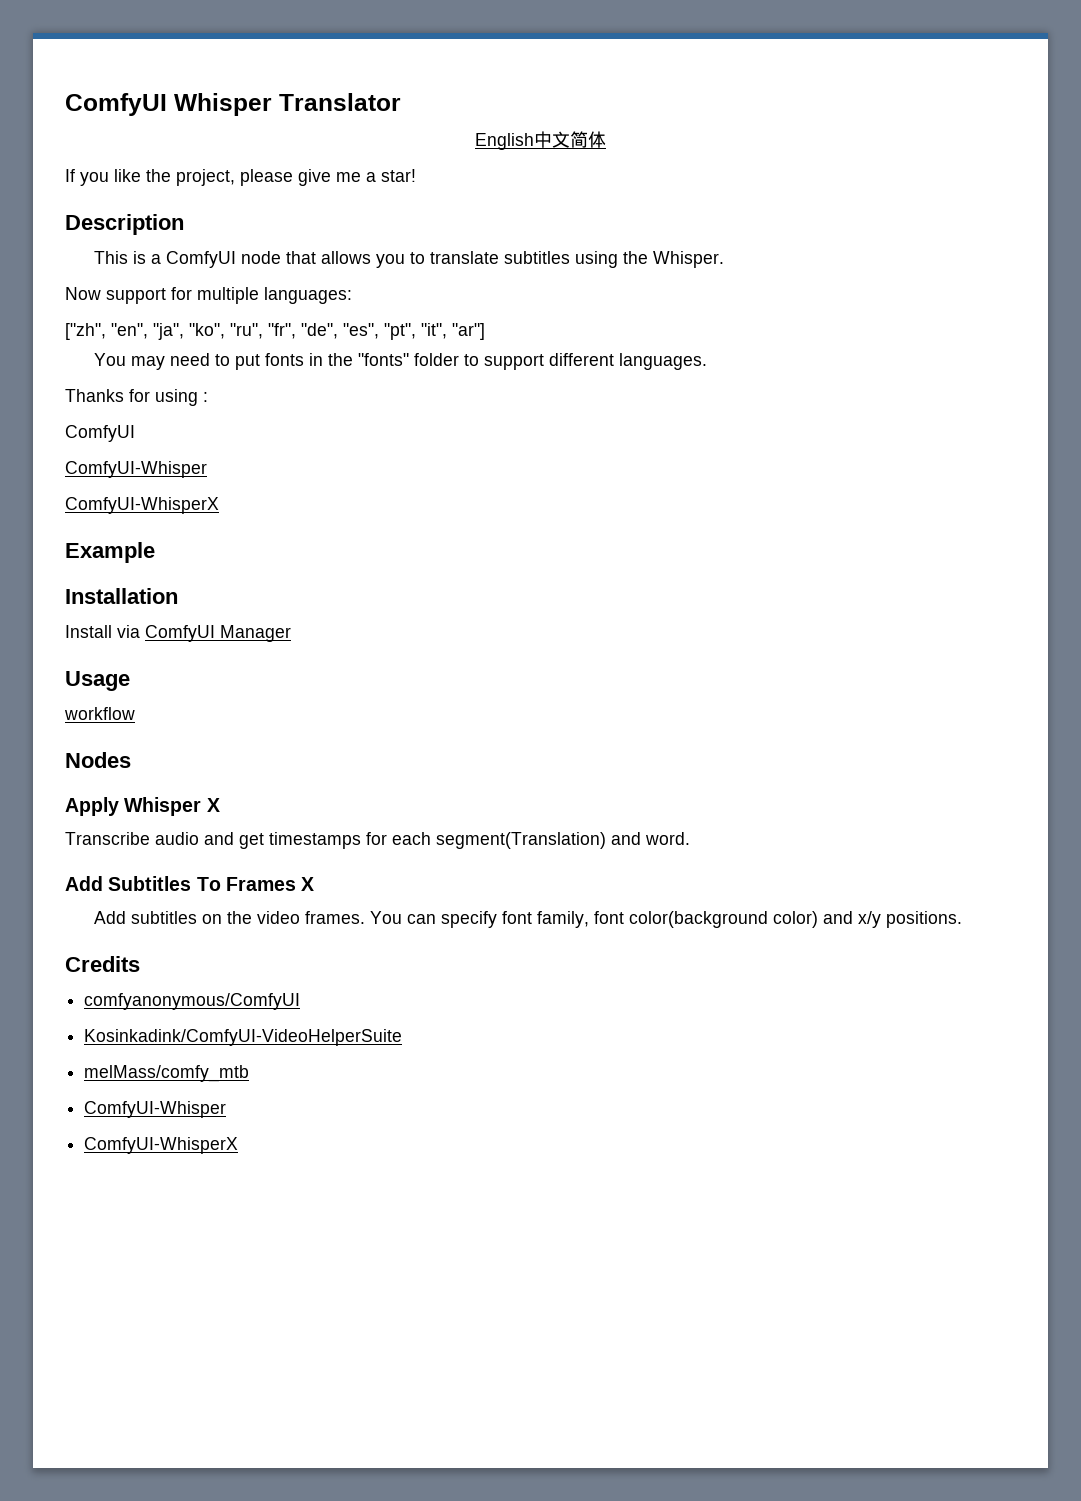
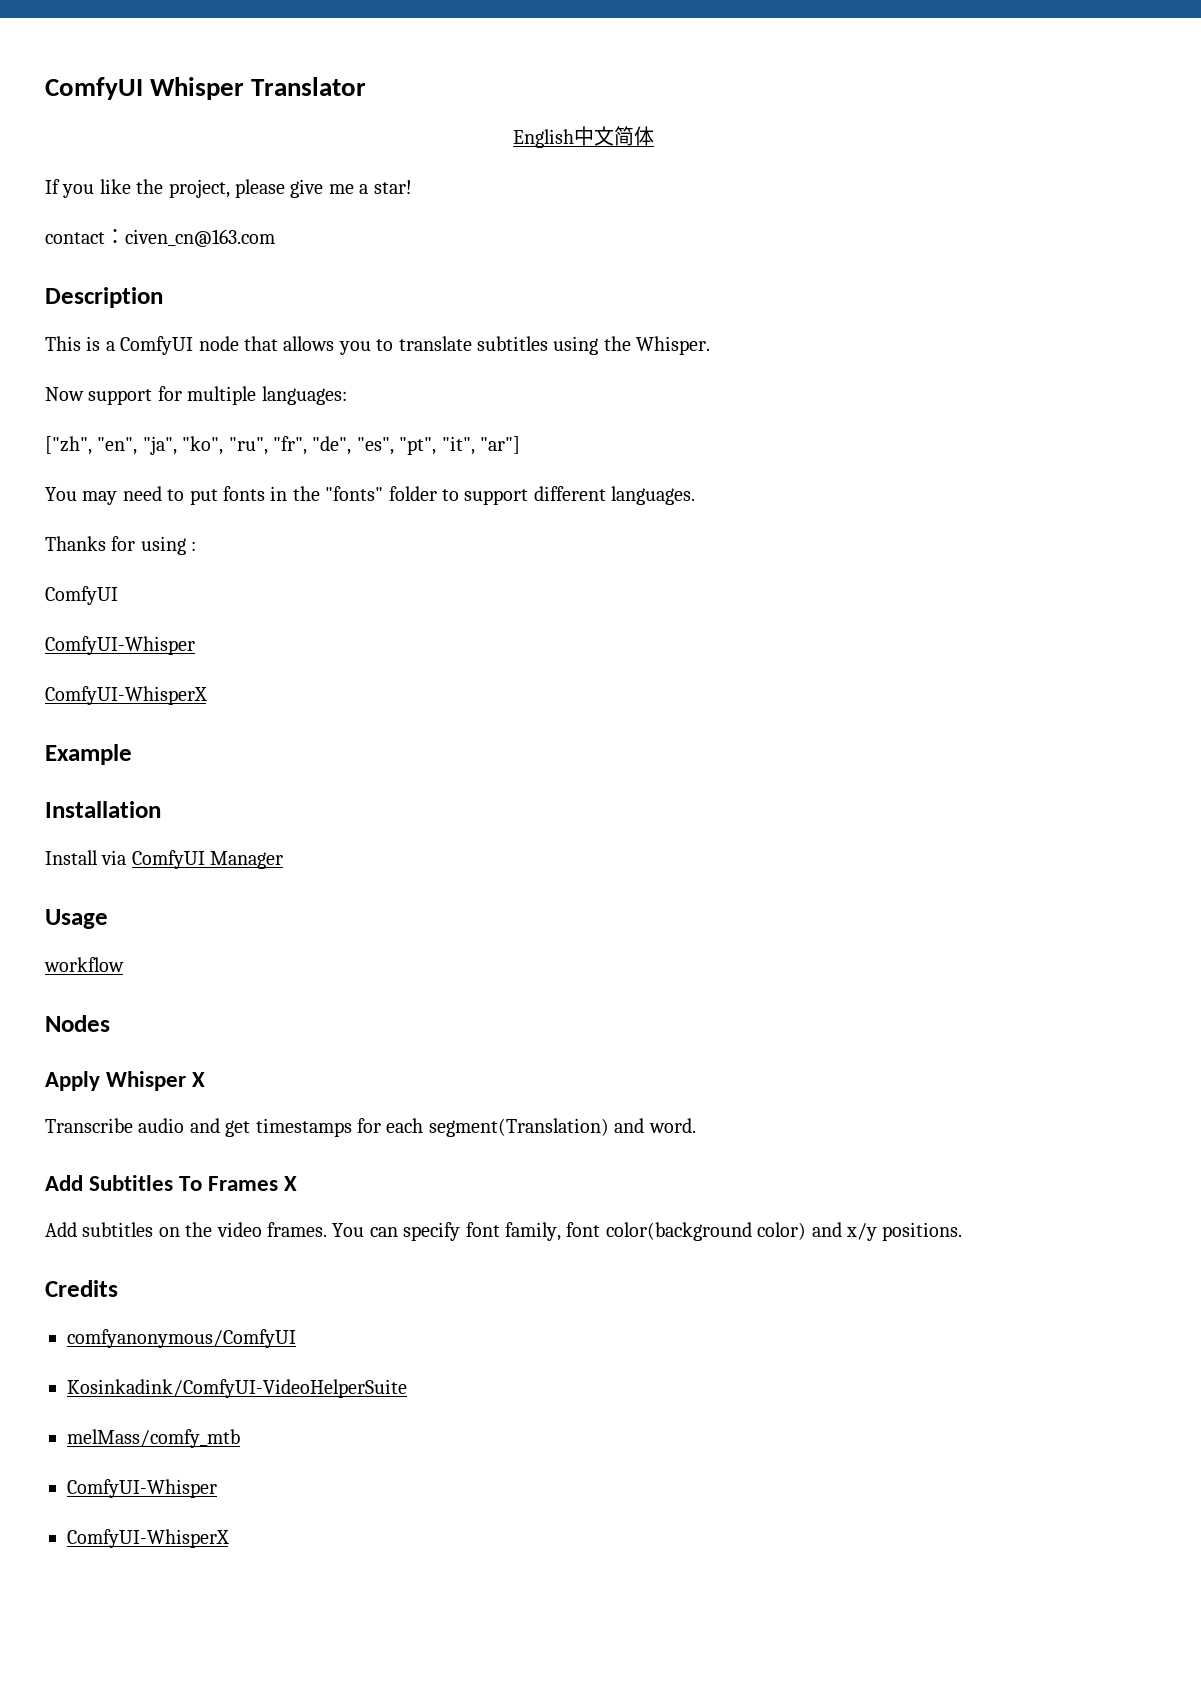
(416, 175) none -> [45,229,275,247] // contact：civen_cn@163.com

